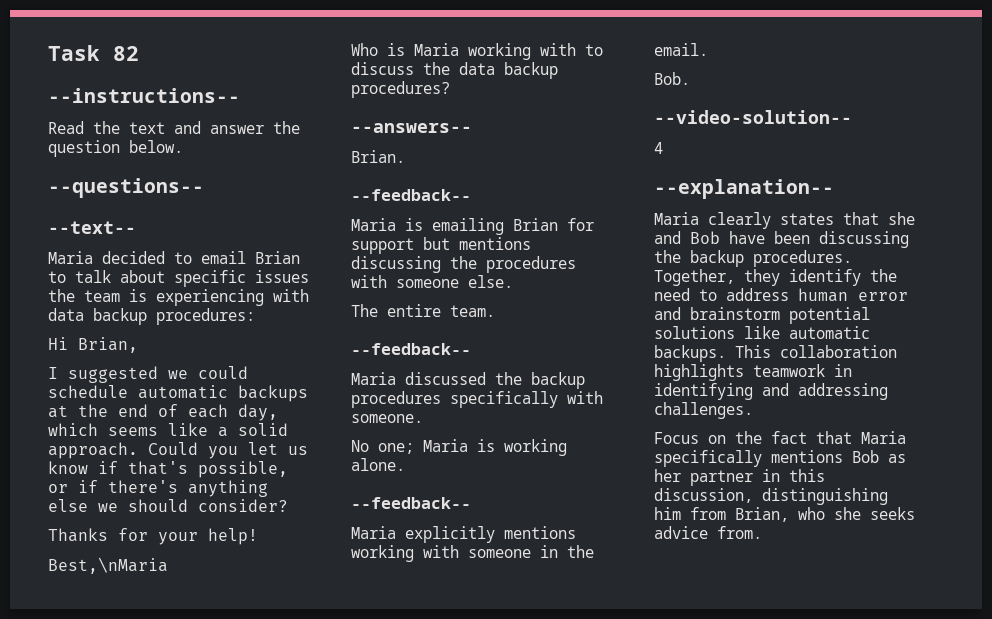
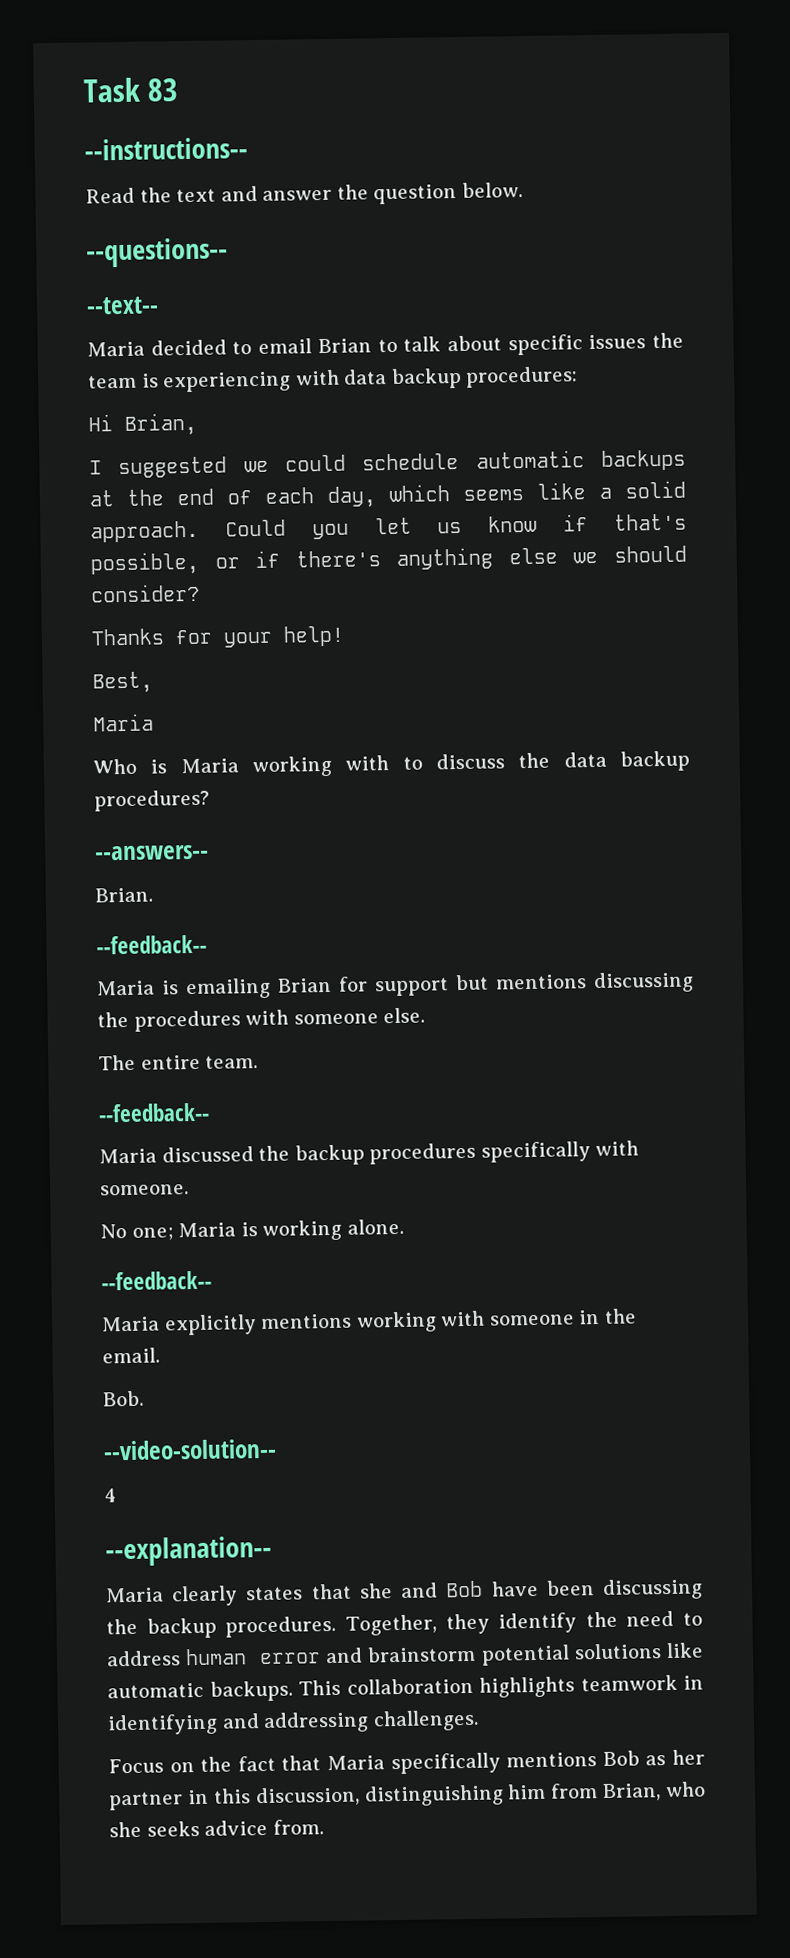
[113,46,139,61] 82 -> [147,78,179,102] 83
[48,557,168,574] Best,\nMaria -> [92,671,153,694] [93,713,154,732] Best, // Maria

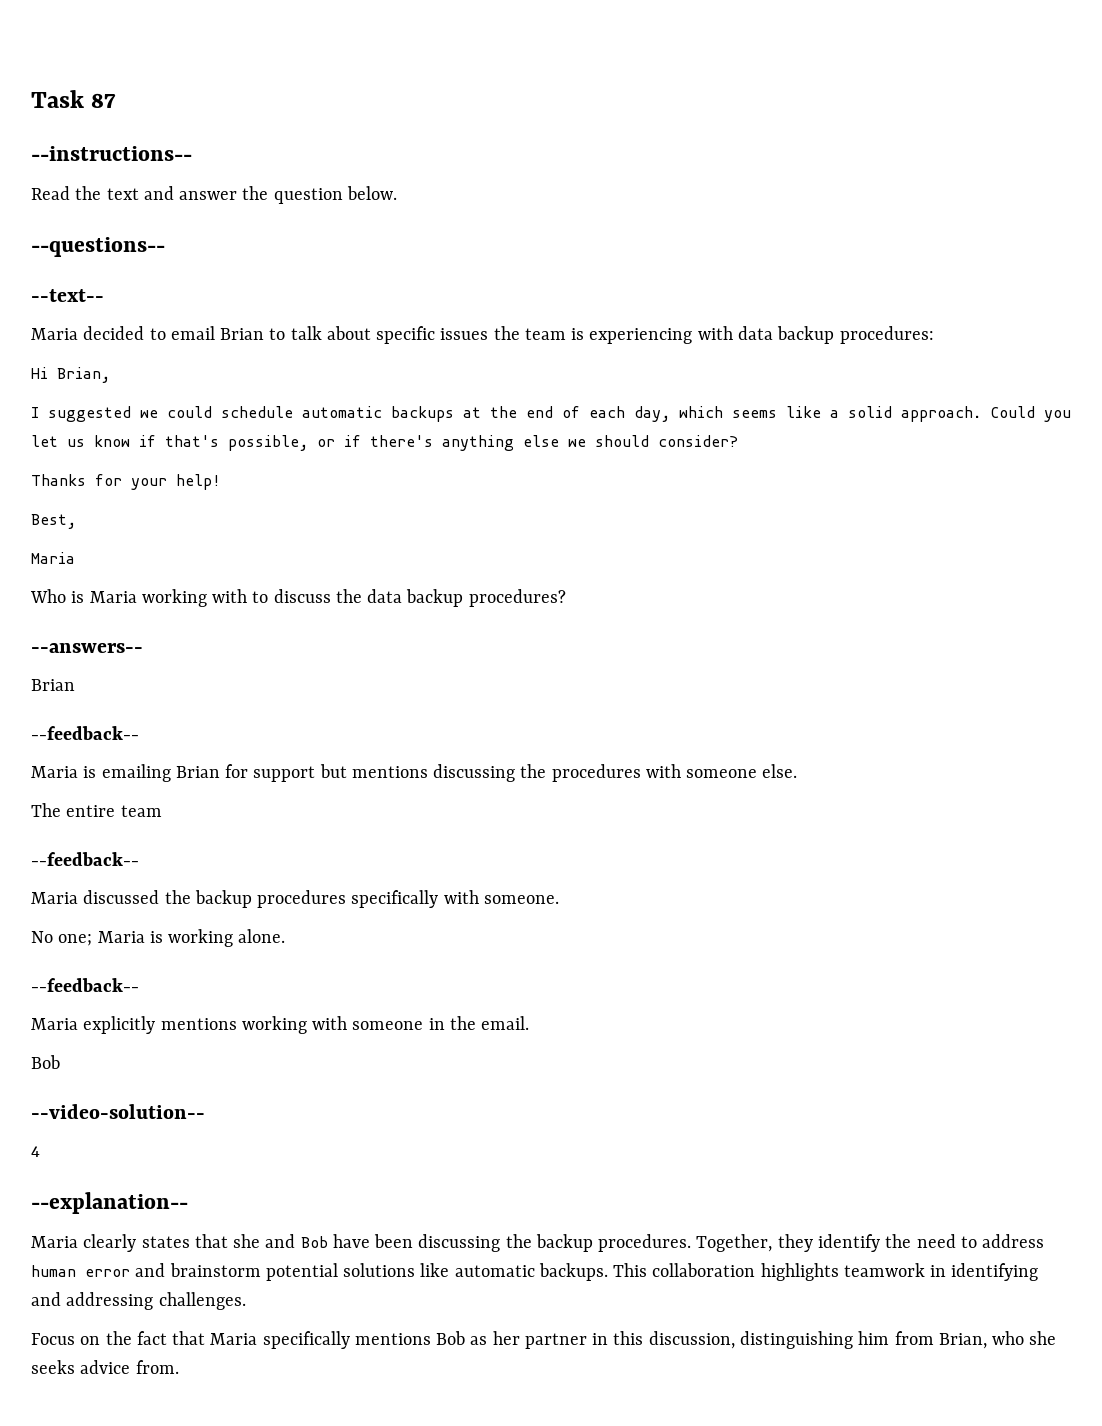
[147,78,179,102] 83 -> [91,93,117,108] 87
[95,887,153,903] Brian. -> [31,679,75,691] Brian
[205,1055,259,1069] team. -> [120,805,162,817] team
[103,1390,144,1407] Bob. -> [31,1055,60,1069] Bob

